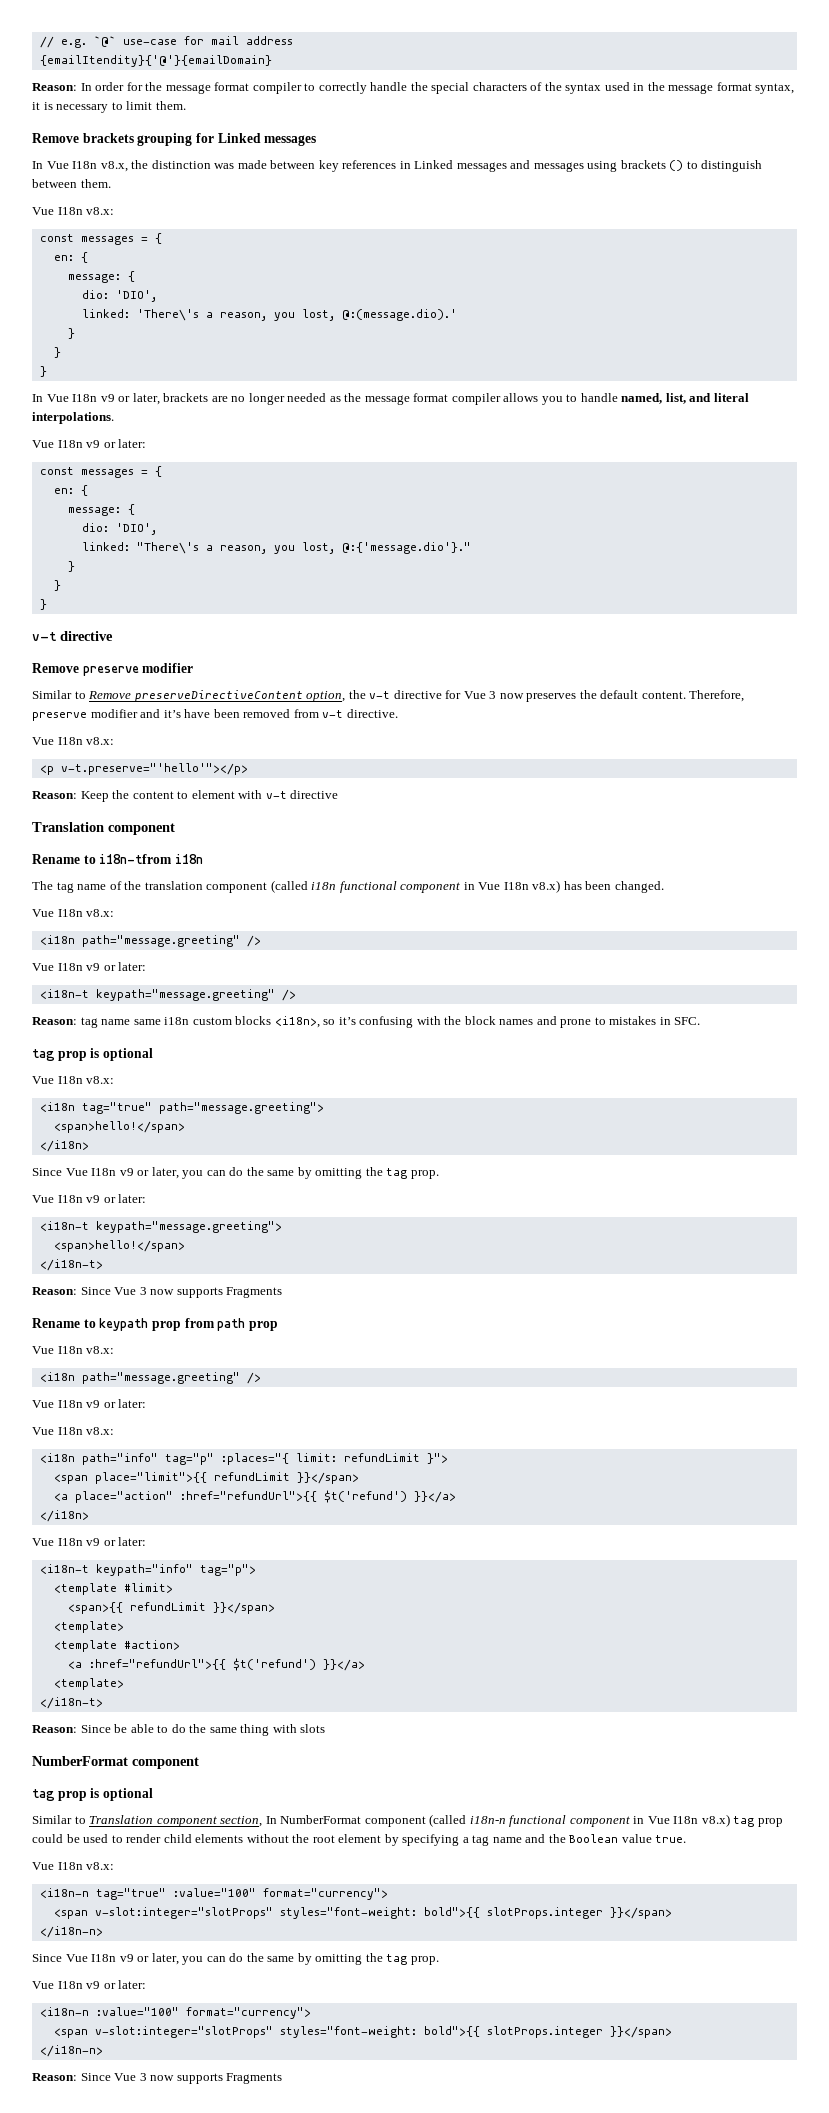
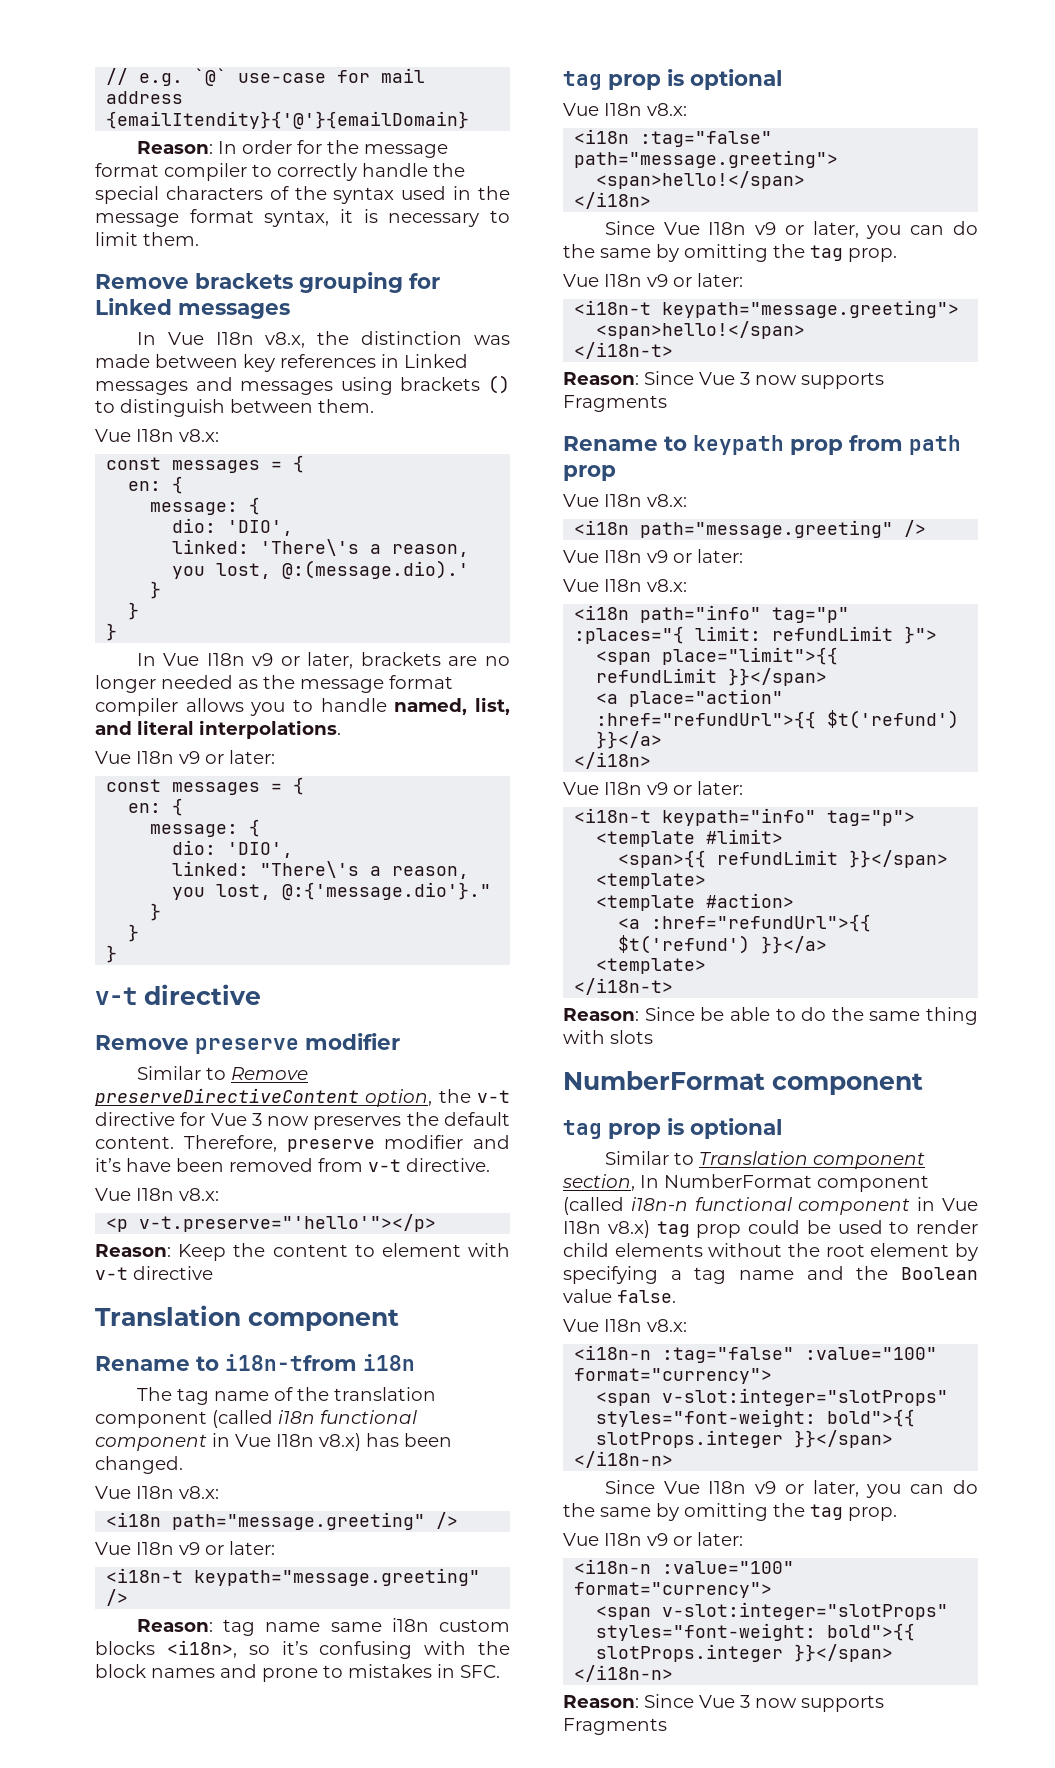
[81,1102,152,1114] tag="true" -> [640,131,773,147] :tag="false"
[655,1835,687,1843] true. -> [617,1290,676,1303] false.
[95,1888,166,1900] tag="true" -> [662,1347,795,1363] :tag="false"

